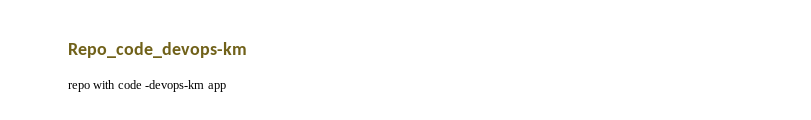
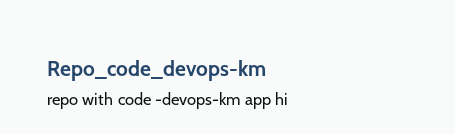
(226, 87) none -> [275,92,289,105] hi

